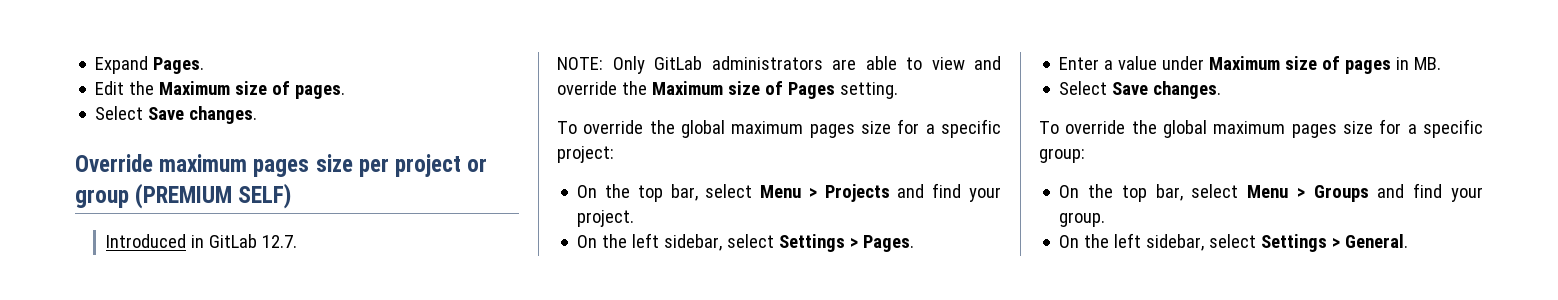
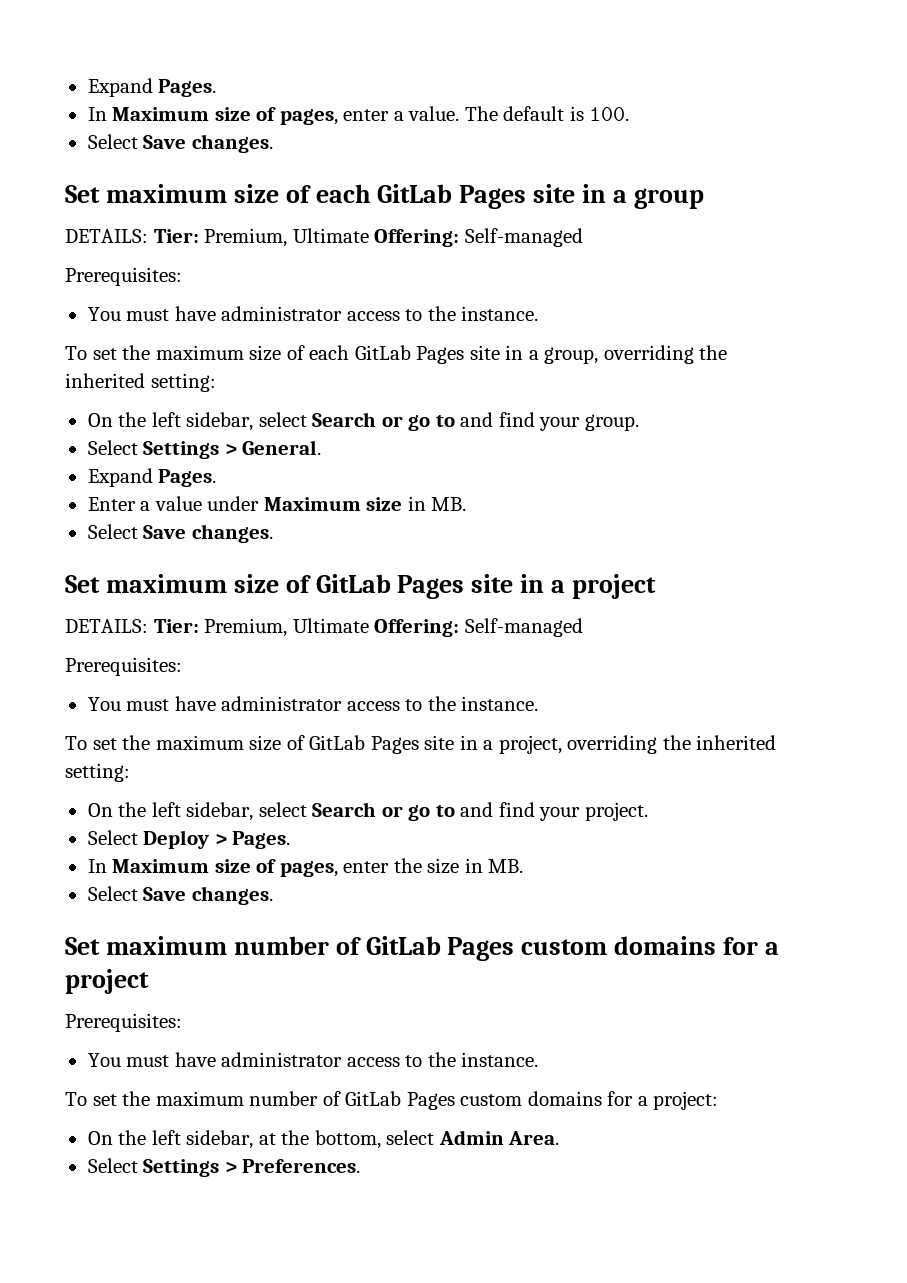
[95,56,205,74] [95,81,346,99] [95,106,258,124] [75,154,488,177] [75,183,292,209] [106,234,298,248] [557,56,1001,74] [557,81,898,99] [557,119,1001,138] [557,146,614,163] [577,183,1001,202] [577,210,635,227] [577,233,859,252] Expand Pages. // Edit the Maximum size of pages. // Select Save changes. // Override maximum pages size per project or group (PREMIUM SELF) // Introduced in GitLab 12.7. // NOTE: Only GitLab administrators are able to view and override the Maximum size of Pages setting. // To override the global maximum pages size for a specific project: // On the top bar, select Menu > Projects and find your project. // On the left sidebar, select Settings > -> [87,78,217,97] [87,106,630,125] [87,134,273,153] [65,184,704,209] [65,228,583,247] [65,267,182,286] [87,306,539,321] [65,345,728,364] [65,373,216,392] [87,412,639,431] [87,440,322,459] [87,468,153,487] Expand Pages. // In Maximum size of pages, enter a value. The default is 100. // Select Save changes. // Set maximum size of each GitLab Pages site in a group // DETAILS: Tier: Premium, Ultimate Offering: Self-managed // Prerequisites: // You must have administrator access to the instance. // To set the maximum size of each GitLab Pages site in a group, overriding the inherited setting: // On the left sidebar, select Search or go to and find your group. // Select Settings > General. // Expand
[1322,56,1442,74] [1059,81,1222,99] [1039,119,1483,138] [1039,148,1085,163] [1059,183,1483,202] [1059,212,1106,227] [1059,233,1409,252] of pages in MB. // Select Save changes. // To override the global maximum pages size for a specific group: // On the top bar, select Menu > Groups and find your group. // On the left sidebar, select Settings > General. -> [407,496,467,511] [87,524,273,543] [65,574,656,599] [65,618,583,637] [65,657,182,676] [87,696,539,711] [65,735,777,754] [65,763,130,782] [87,802,648,821] [87,830,291,849] [87,858,524,877] [87,886,273,905] [65,936,779,961] [65,969,149,994] [65,1013,182,1032] [87,1052,539,1067] [65,1091,719,1110] [87,1130,560,1149] [87,1158,361,1177] in MB. // Select Save changes. // Set maximum size of GitLab Pages site in a project // DETAILS: Tier: Premium, Ultimate Offering: Self-managed // Prerequisites: // You must have administrator access to the instance. // To set the maximum size of GitLab Pages site in a project, overriding the inherited setting: // On the left sidebar, select Search or go to and find your project. // Select Deploy > Pages. // In Maximum size of pages, enter the size in MB. // Select Save changes. // Set maximum number of GitLab Pages custom domains for a project // Prerequisites: // You must have administrator access to the instance. // To set the maximum number of GitLab Pages custom domains for a project: // On the left sidebar, at the bottom, select Admin Area. // Select Settings > Preferences.

